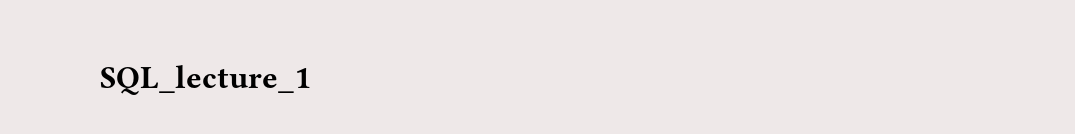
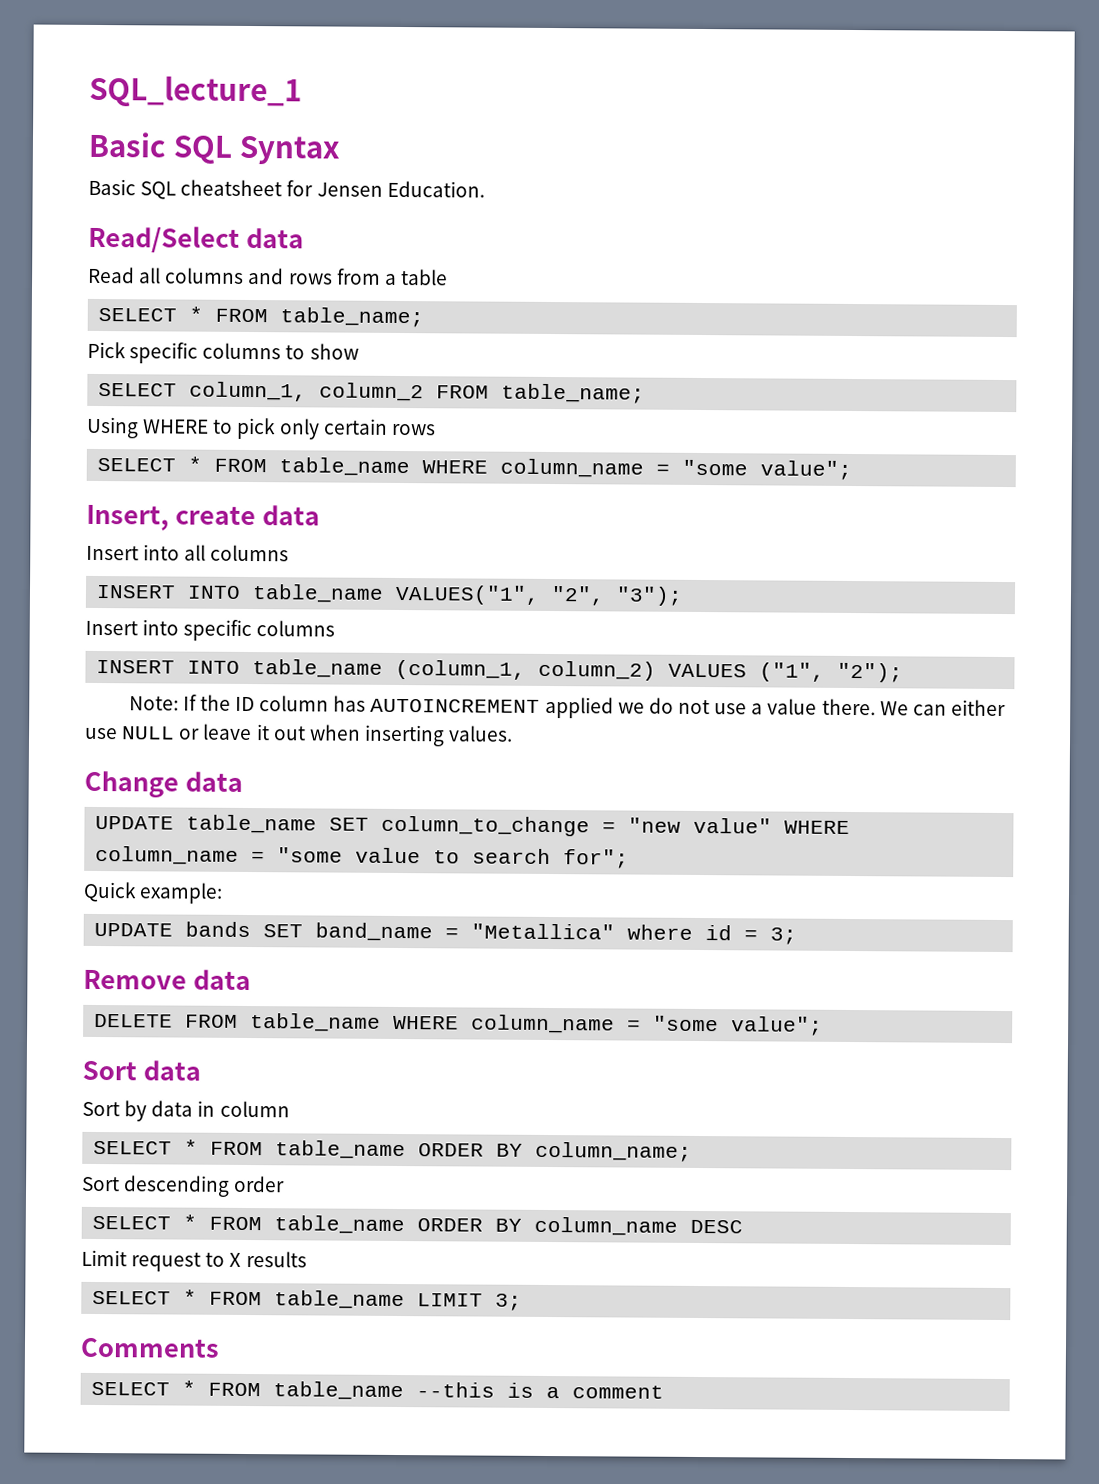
(311, 80) none -> [88,131,341,165] [88,178,485,200] [88,225,304,253] [88,266,448,286] [98,306,425,328] [87,341,359,364] [98,381,646,404] [87,416,436,440] [97,456,853,481] [86,504,320,531] [86,544,290,562] [96,584,684,606] [85,619,336,642] [96,659,904,683] [128,694,1006,719] [85,723,514,747] [84,770,243,798] [95,814,851,837] [95,845,630,869] [83,881,224,904] [94,921,798,945] [83,969,251,991] [94,1013,824,1036] [82,1060,201,1081] [82,1100,290,1122] [93,1139,693,1162] [82,1175,286,1197] [92,1214,744,1236] [81,1249,307,1272] [92,1289,523,1311] [80,1337,220,1358] [91,1380,665,1401] // Basic SQL Syntax // Basic SQL cheatsheet for Jensen Education. // Read/Select data // Read all columns and rows from a table // SELECT * FROM table_name; // Pick specific columns to show // SELECT column_1, column_2 FROM table_name; // Using WHERE to pick only certain rows // SELECT * FROM table_name WHERE column_name = "some value"; // Insert, create data // Insert into all columns // INSERT INTO table_name VALUES("1", "2", "3"); // Insert into specific columns // INSERT INTO table_name (column_1, column_2) VALUES ("1", "2"); // Note: If the ID column has AUTOINCREMENT applied we do not use a value there. We can either use NULL or leave it out when inserting values. // Change data // UPDATE table_name SET column_to_change = "new value" WHERE column_name = "some value to search for"; // Quick example: // UPDATE bands SET band_name = "Metallica" where id = 3; // Remove data // DELETE FROM table_name WHERE column_name = "some value"; // Sort data // Sort by data in column // SELECT * FROM table_name ORDER BY column_name; // Sort descending order // SELECT * FROM table_name ORDER BY column_name DESC // Limit request to X results // SELECT * FROM table_name LIMIT 3; // Comments // SELECT * FROM table_name --this is a comment

